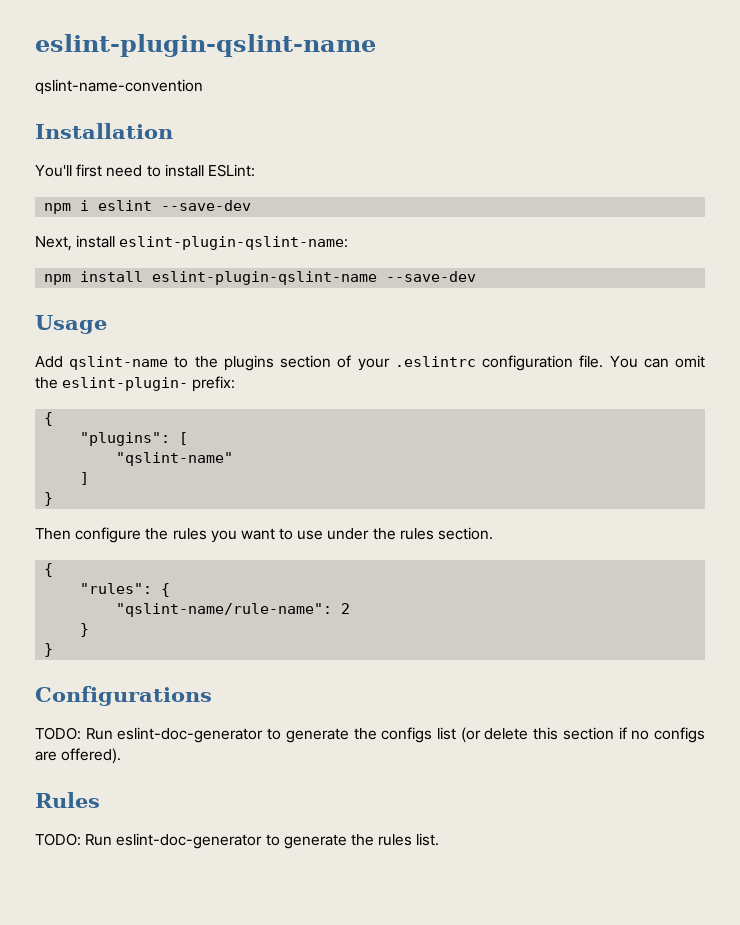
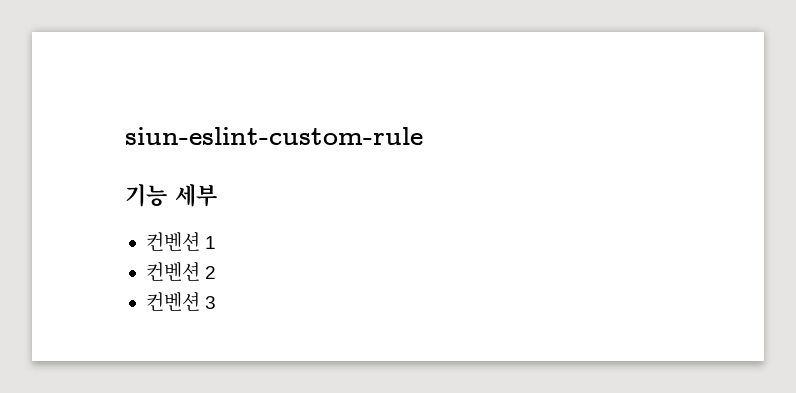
[35,34,376,57] [35,79,203,95] [35,123,173,139] [35,164,255,177] [44,200,252,214] [35,235,349,251] [44,271,477,285] [35,315,107,334] [35,355,706,371] [35,376,236,392] [44,412,54,426] [80,432,189,446] [116,452,234,466] [80,472,90,485] [44,492,54,506] [35,527,494,543] [44,563,54,577] [80,583,171,597] [116,603,351,617] [80,623,90,637] [44,643,54,657] [35,686,212,706] [35,727,705,743] [35,748,122,764] [35,792,100,808] [35,833,440,849] eslint-plugin-qslint-name // qslint-name-convention // Installation // You'll first need to install ESLint: // npm i eslint --save-dev // Next, install eslint-plugin-qslint-name: // npm install eslint-plugin-qslint-name --save-dev // Usage // Add qslint-name to the plugins section of your .eslintrc configuration file. You can omit the eslint-plugin- prefix: // { // "plugins": [ // "qslint-name" // ] // } // Then configure the rules you want to use under the rules section. // { // "rules": { // "qslint-name/rule-name": 2 // } // } // Configurations // TODO: Run eslint-doc-generator to generate the configs list (or delete this section if no configs are offered). // Rules // TODO: Run eslint-doc-generator to generate the rules list. -> [125,127,423,145] [125,183,217,207] [145,232,217,251] [145,262,217,281] [145,292,217,311] siun-eslint-custom-rule // 기능 세부 // 컨벤션 1 // 컨벤션 2 // 컨벤션 3

